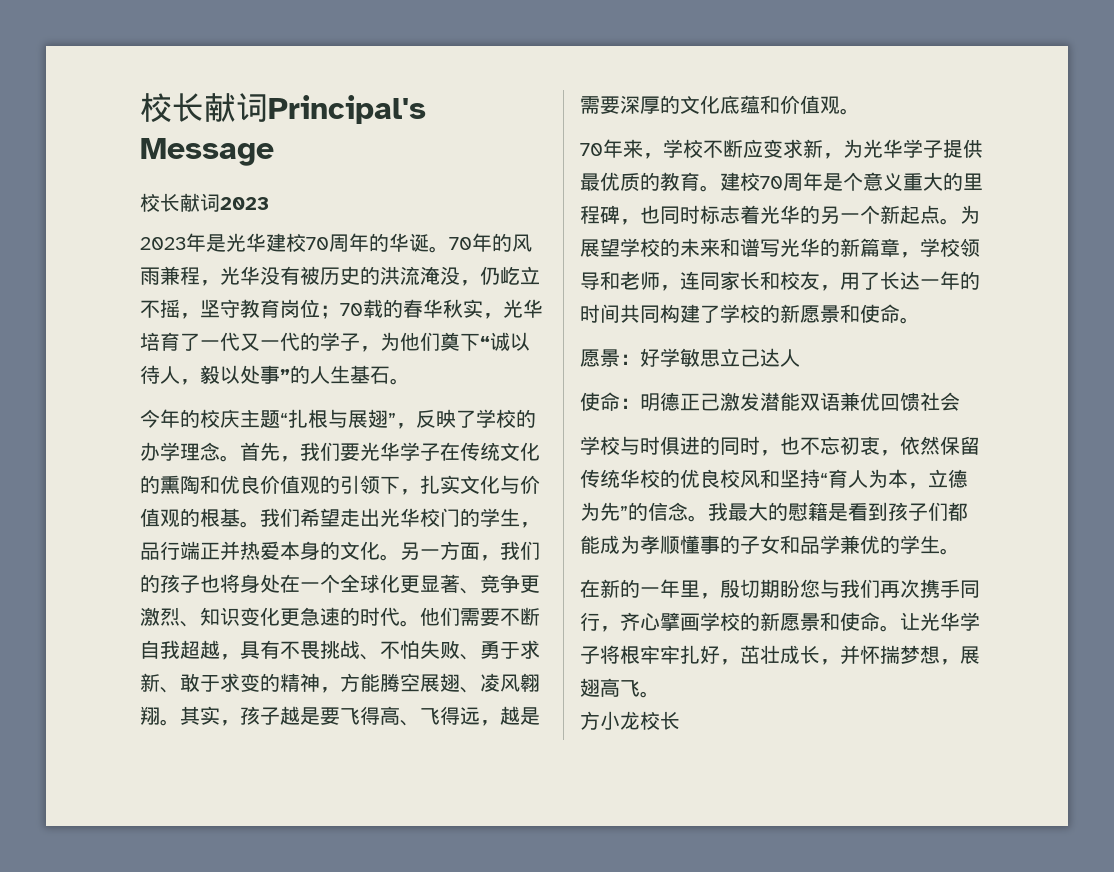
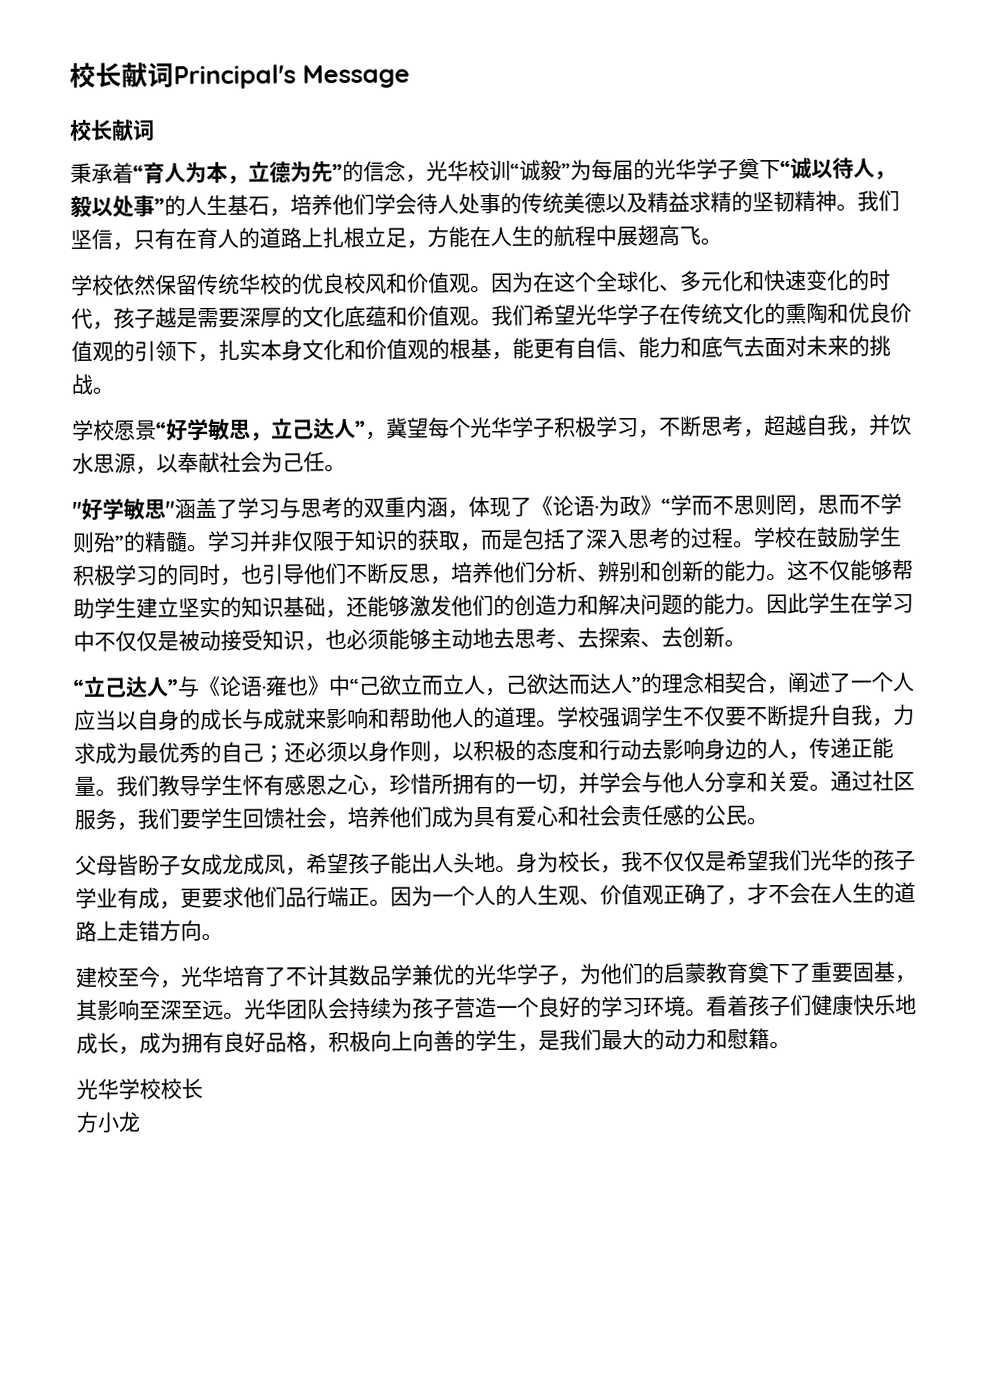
[220,197,269,210] [140,233,532,253] [140,266,540,286] [140,299,543,319] [140,332,440,352] 2023 // 2023年是光华建校70周年的华诞。70年的风雨兼程，光华没有被历史的洪流淹没，仍屹立不摇，坚守教育岗位；70载的春华秋实，光华培育了一代又一代的学子，为他们 -> [70,158,739,184] // 秉承着“育人为本，立德为先”的信念，光华校训“诚毅”为每届的光华学子
[390,378,410,385] [140,409,536,429] [140,442,360,462] 。 // 今年的校庆主题“扎根与展翅”，反映了学校的办学理念。首先，我们要 -> [269,190,900,217] [70,224,722,251] [71,269,891,296] [71,304,576,330] ，培养他们学会待人处事的传统美德以及精益求精的坚韧精神。我们坚信，只有在育人的道路上扎根立足，方能在人生的航程中展翅高飞。 // 学校依然保留传统华校的优良校风和价值观。因为在这个全球化、多元化和快速变化的时代，孩子越是需要深厚的文化底蕴和价值观。我们希望
[460,475,520,494] 文化与 -> [260,338,366,361] 本身文化和
[240,508,540,528] [140,541,540,561] [140,574,540,594] [140,607,540,627] [140,640,540,660] [140,673,540,693] [140,706,540,726] [580,95,860,115] [580,139,983,159] [580,172,983,192] [580,205,980,225] [580,238,980,258] [580,271,980,291] [580,304,920,324] [580,348,800,367] [580,392,960,412] [580,436,980,456] [580,469,968,489] [580,502,968,522] [580,535,960,555] [580,579,980,599] [580,612,980,632] [580,645,980,665] [580,678,660,698] 。我们希望走出光华校门的学生，品行端正并热爱本身的文化。另一方面，我们的孩子也将身处在一个全球化更显著、竞争更激烈、知识变化更急速的时代。他们需要不断自我超越，具有不畏挑战、不怕失败、勇于求新、敢于求变的精神，方能腾空展翅、凌风翱翔。其实，孩子越是要飞得高、飞得远，越是需要深厚的文化底蕴和价值观。 // 70年来，学校不断应变求新，为光华学子提供最优质的教育。建校70周年是个意义重大的里程碑，也同时标志着光华的另一个新起点。为展望学校的未来和谱写光华的新篇章，学校领导和老师，连同家长和校友，用了长达一年的时间共同构建了学校的新愿景和使命。 // 愿景：好学敏思立己达人 // 使命：明德正己激发潜能双语兼优回馈社会 // 学校与时俱进的同时，也不忘初衷，依然保留传统华校的优良校风和坚持“育人为本，立德为先”的信念。我最大的慰籍是看到孩子们都能成为孝顺懂事的子女和品学兼优的学生。 // 在新的一年里，殷切期盼您与我们再次携手同行，齐心擘画学校的新愿景和使命。让光华学子将根牢牢扎好，茁壮成长，并怀揣梦想，展翅高飞。 -> [491,335,891,361] [71,373,114,395] [72,414,912,442] [72,451,346,475] [72,493,902,521] [72,526,901,553] [73,559,914,586] [73,592,914,619] [73,626,746,652] [73,671,914,698] [74,704,915,731] [74,737,894,764] [74,770,915,797] [74,804,768,831] [75,849,916,876] [75,882,916,910] [75,920,223,942] [75,961,917,989] [76,994,917,1021] [76,1028,791,1055] [76,1078,203,1100] ，能更有自信、能力和底气去面对未来的挑战。 // 学校愿景“好学敏思，立己达人”，冀望每个光华学子积极学习，不断思考，超越自我，并饮水思源，以奉献社会为己任。 // "好学敏思"涵盖了学习与思考的双重内涵，体现了《论语·为政》“学而不思则罔，思而不学则殆”的精髓。学习并非仅限于知识的获取，而是包括了深入思考的过程。学校在鼓励学生积极学习的同时，也引导他们不断反思，培养他们分析、辨别和创新的能力。这不仅能够帮助学生建立坚实的知识基础，还能够激发他们的创造力和解决问题的能力。因此学生在学习中不仅仅是被动接受知识，也必须能够主动地去思考、去探索、去创新。 // “立己达人”与《论语·雍也》中“己欲立而立人，己欲达而达人”的理念相契合，阐述了一个人应当以自身的成长与成就来影响和帮助他人的道理。学校强调学生不仅要不断提升自我，力求成为最优秀的自己；还必须以身作则，以积极的态度和行动去影响身边的人，传递正能量。我们教导学生怀有感恩之心，珍惜所拥有的一切，并学会与他人分享和关爱。通过社区服务，我们要学生回馈社会，培养他们成为具有爱心和社会责任感的公民。 // 父母皆盼子女成龙成凤，希望孩子能出人头地。身为校长，我不仅仅是希望我们光华的孩子学业有成，更要求他们品行端正。因为一个人的人生观、价值观正确了，才不会在人生的道路上走错方向。 // 建校至今，光华培育了不计其数品学兼优的光华学子，为他们的启蒙教育奠下了重要固基，其影响至深至远。光华团队会持续为孩子营造一个良好的学习环境。看着孩子们健康快乐地成长，成为拥有良好品格，积极向上向善的学生，是我们最大的动力和慰籍。 // 光华学校校长
[640,711,680,730] 校长 -> (141, 1122) none

